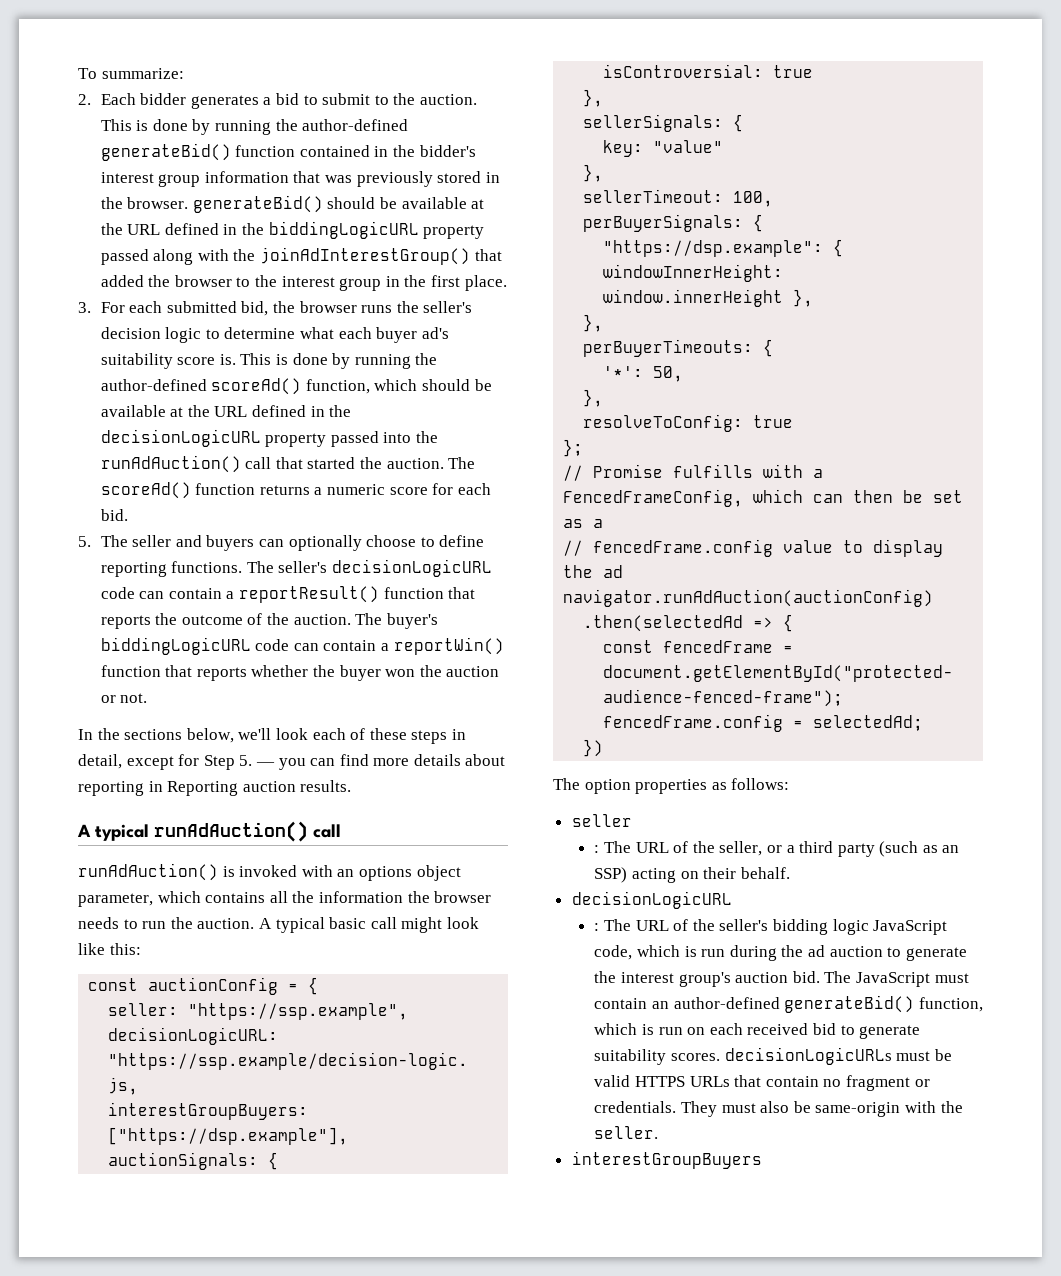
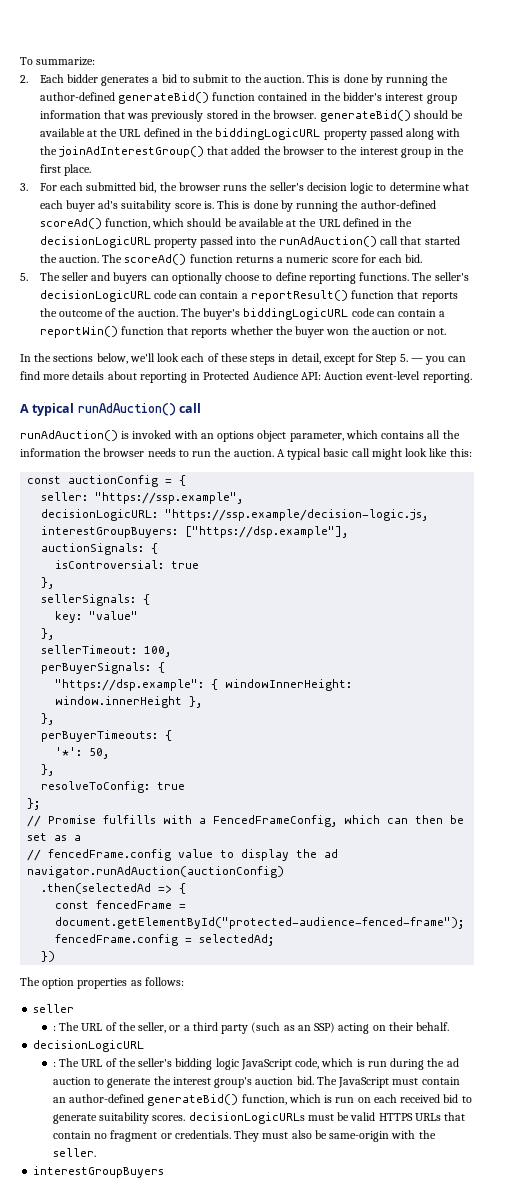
[167,780,352,796] Reporting auction results. -> [203,371,472,383] Protected Audience API: Auction event-level reporting.

